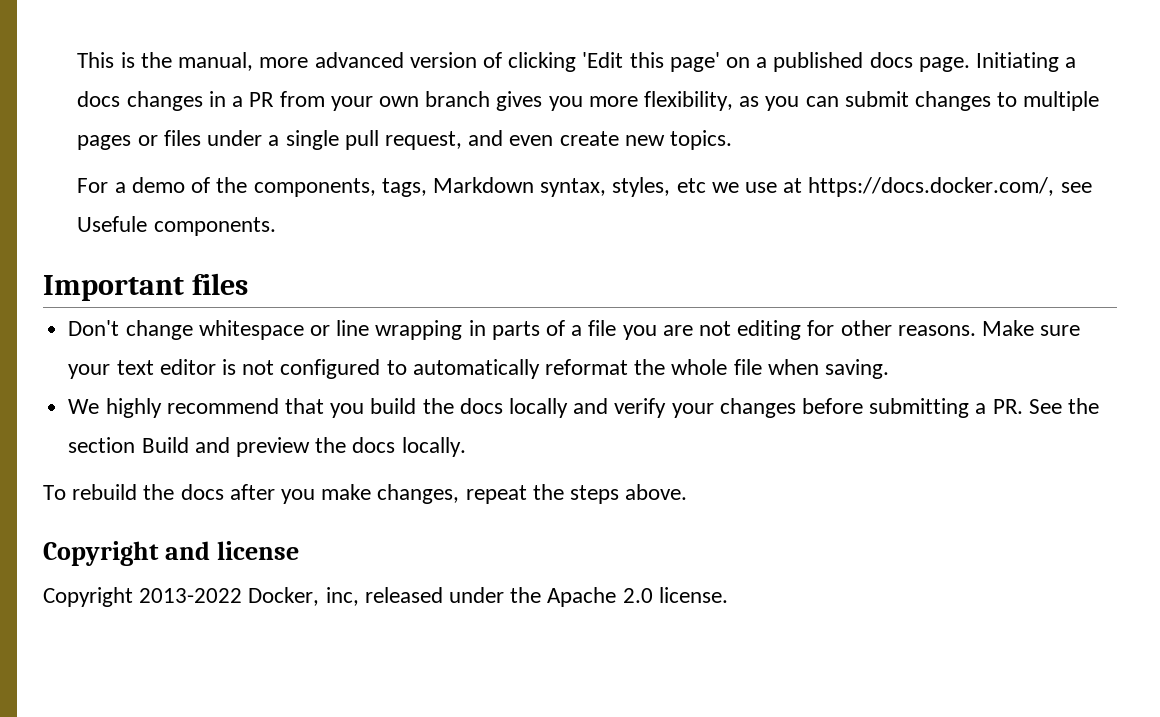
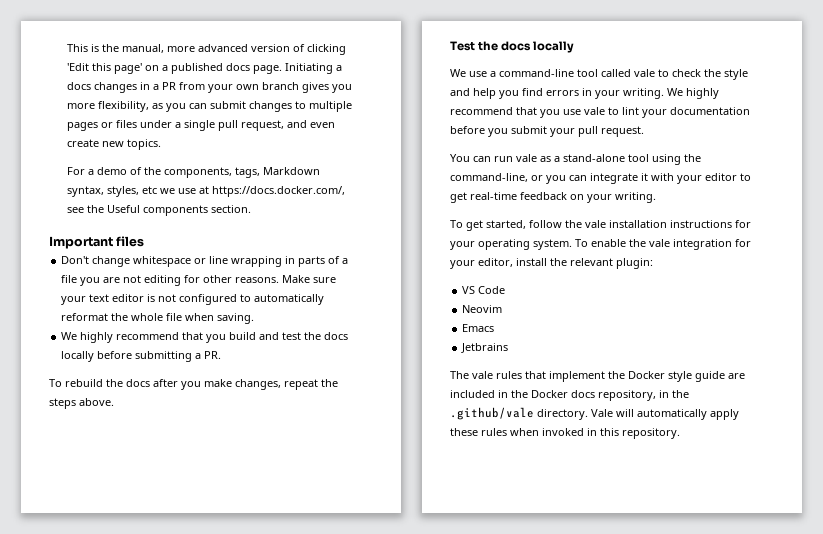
[77,216,276,236] Usefule components. -> [86,205,251,216] the Useful components section.
[422,398,796,418] the docs locally and verify your changes -> [259,332,349,340] [61,351,95,362] and test the docs locally
[1028,398,1100,414] [68,437,466,457] See the section Build and preview the docs locally. -> (222, 355) none
[43,541,299,566] [43,587,728,607] Copyright and license // Copyright 2013-2022 Docker, inc, released under the Apache 2.0 license. -> [450,41,575,53] [450,69,748,80] [450,88,719,99] [450,107,750,118] [450,126,644,137] [450,154,701,165] [450,173,751,184] [450,192,656,203] [450,220,751,231] [450,239,751,250] [450,258,653,269] [462,286,506,294] [462,305,503,313] [462,324,495,332] [461,343,509,353] [450,371,745,382] [450,390,689,401] [450,407,739,420] [450,428,680,439] Test the docs locally // We use a command-line tool called vale to check the style and help you find errors in your writing. We highly recommend that you use vale to lint your documentation before you submit your pull request. // You can run vale as a stand-alone tool using the command-line, or you can integrate it with your editor to get real-time feedback on your writing. // To get started, follow the vale installation instructions for your operating system. To enable the vale integration for your editor, install the relevant plugin: // VS Code // Neovim // Emacs // Jetbrains // The vale rules that implement the Docker style guide are included in the Docker docs repository, in the .github/vale directory. Vale will automatically apply these rules when invoked in this repository.

